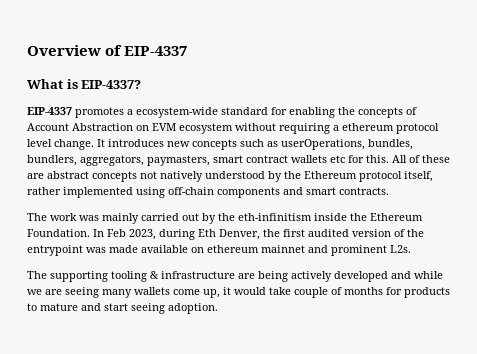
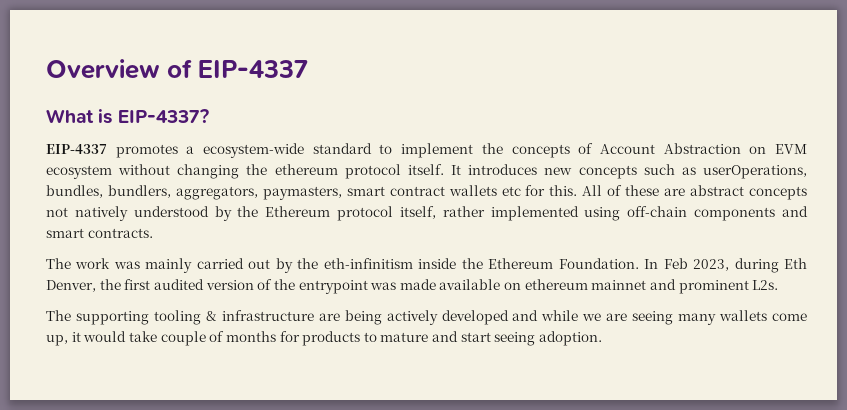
[271,107,335,118] for enabling -> [379,143,474,158] to implement
[279,123,439,134] [27,139,94,150] requiring a ethereum protocol level change. -> [177,164,444,179] changing the ethereum protocol itself.

